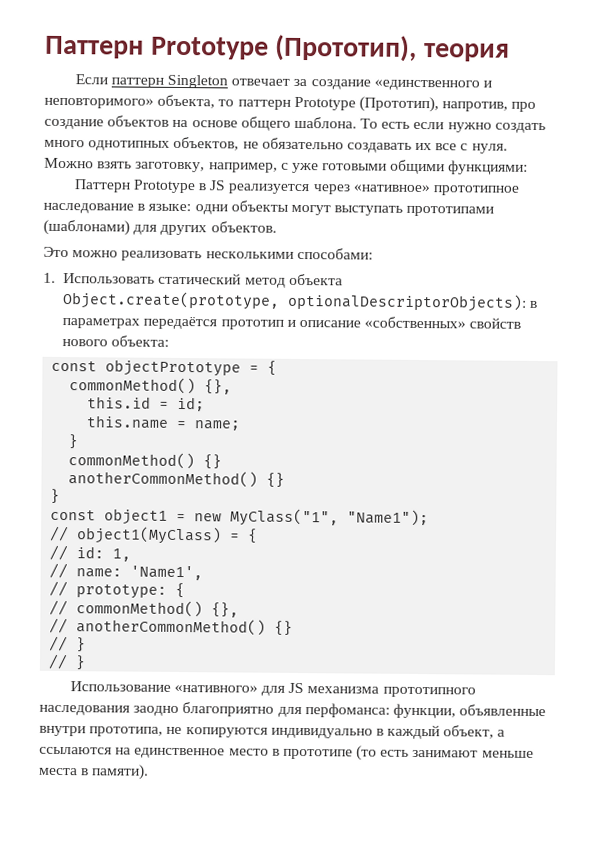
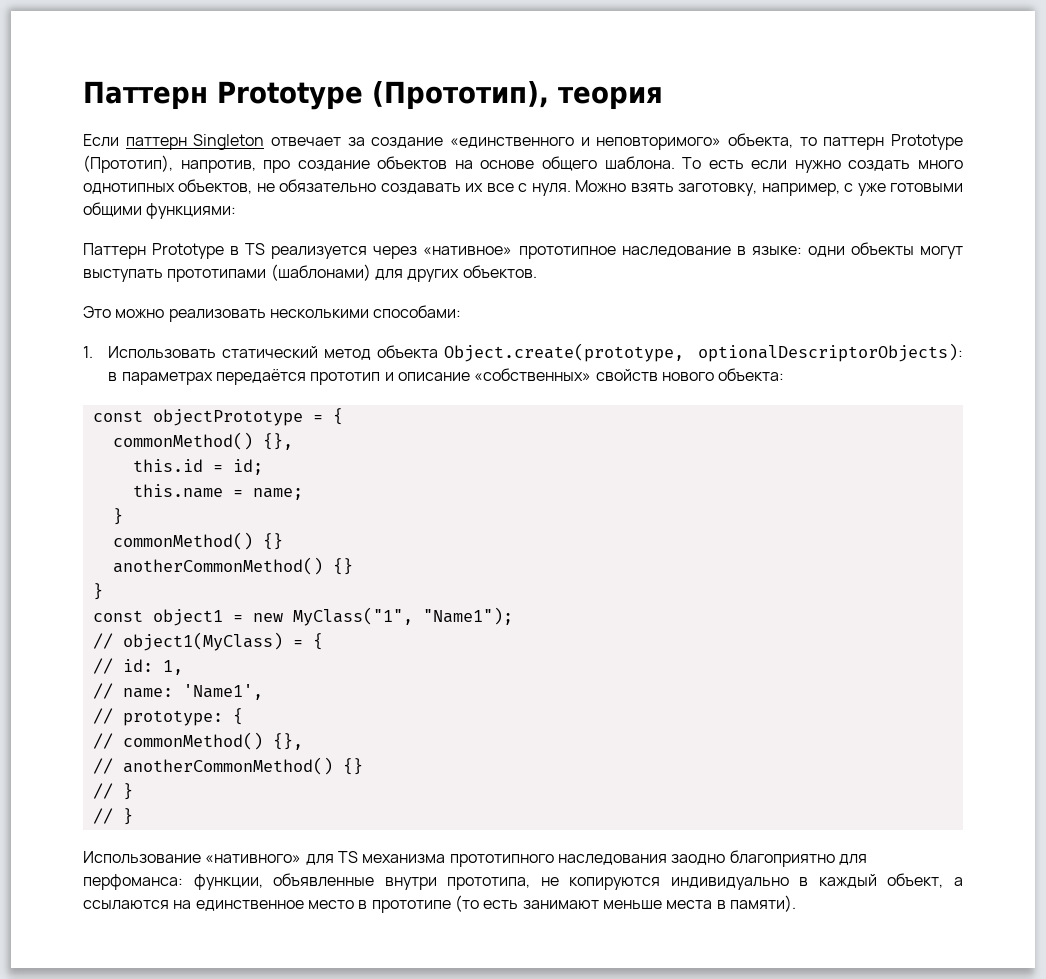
[209,180,227,191] JS -> [245,243,266,255] TS
[288,682,305,694] JS -> [337,851,358,863] TS

